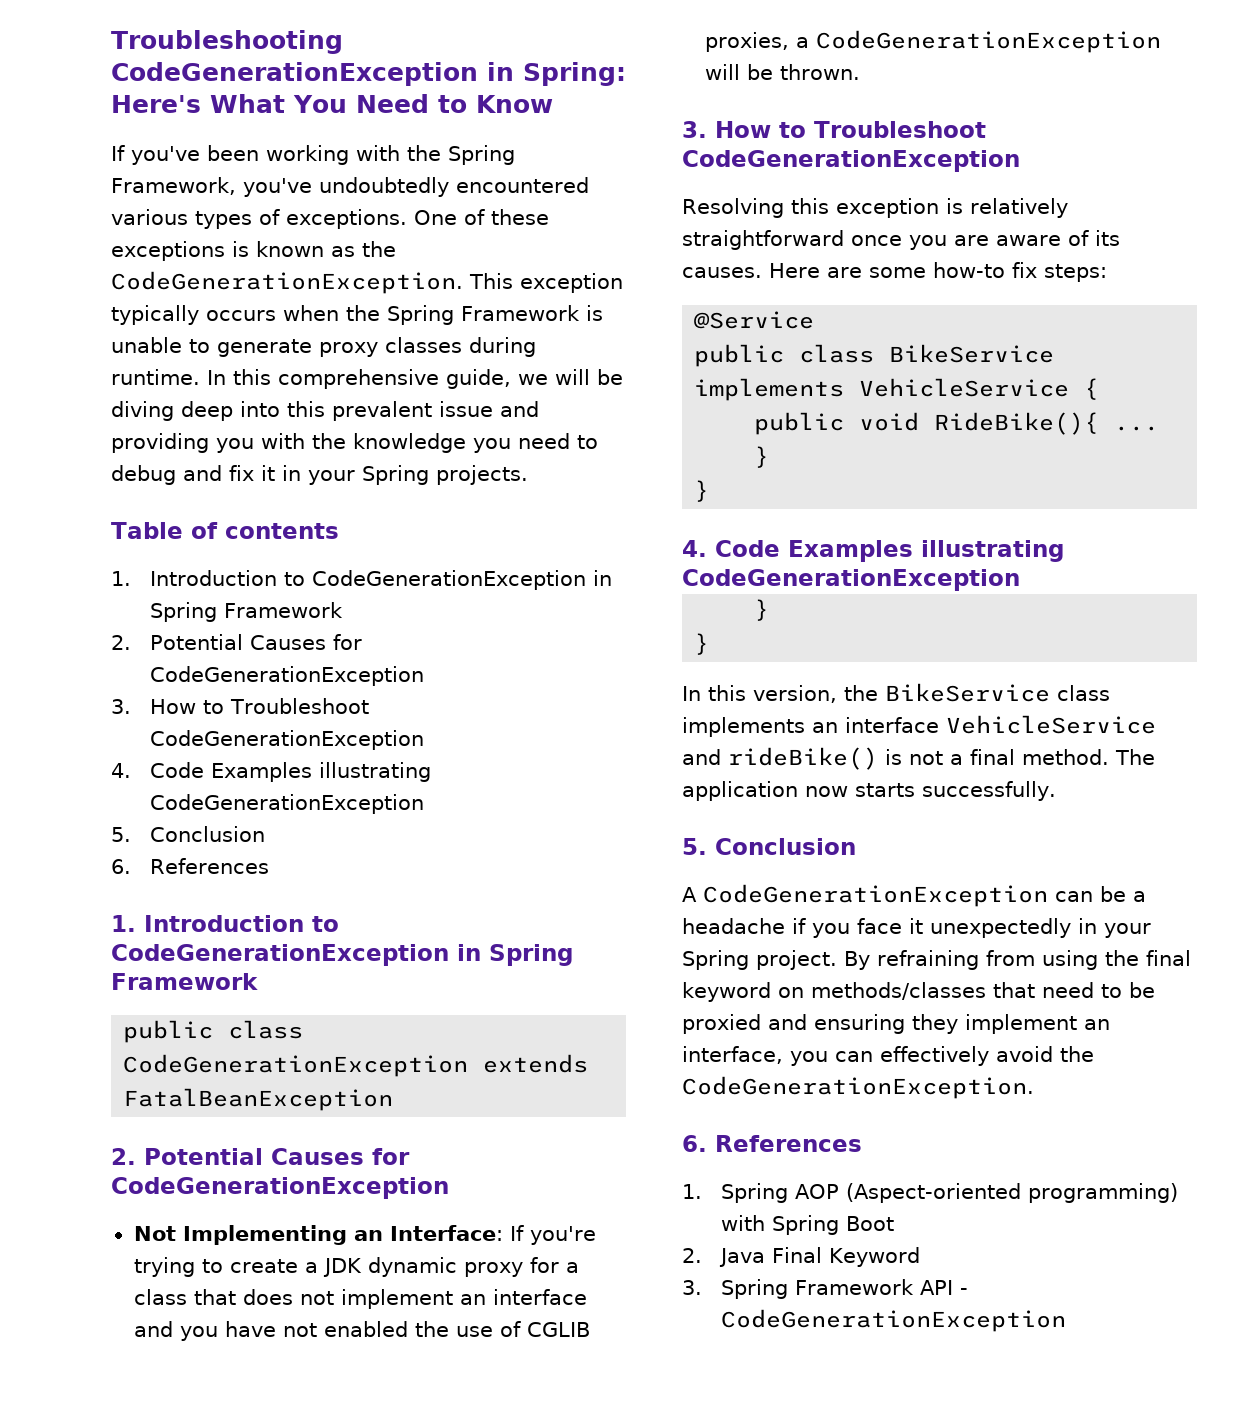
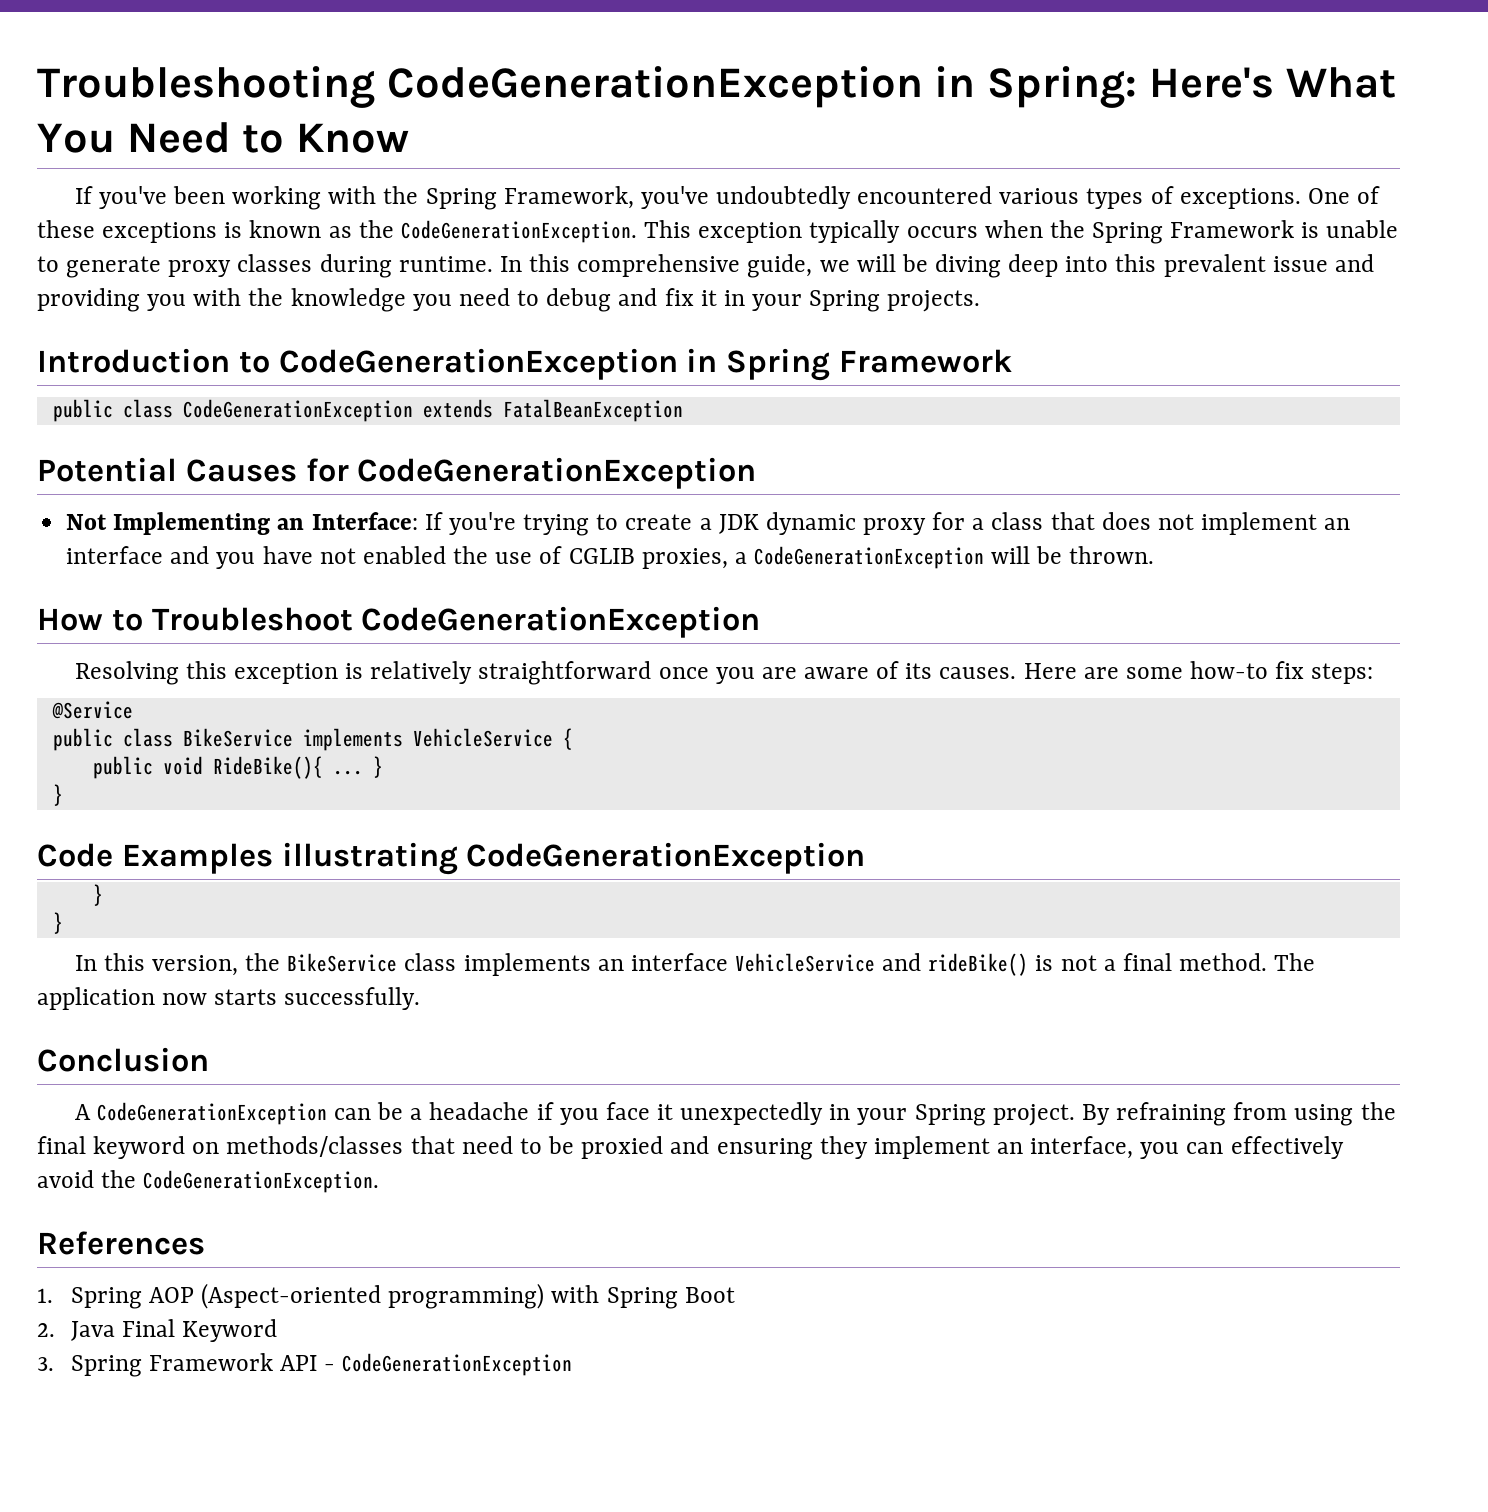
[111,522,339,539] [111,570,613,590] [150,602,344,622] [111,634,363,650] [150,666,425,686] [111,698,370,714] [150,730,425,750] [111,762,432,782] [150,794,425,814] [111,826,266,842] [111,858,270,874] [111,915,136,932] Table of contents // 1. Introduction to CodeGenerationException in Spring Framework // 2. Potential Causes for CodeGenerationException // 3. How to Troubleshoot CodeGenerationException // 4. Code Examples illustrating CodeGenerationException // 5. Conclusion // 6. References // 1. -> (981, 301) none
[111,1148,136,1165] 2. -> (683, 410) none
[682,121,707,138] 3. -> (1155, 555) none
[682,540,707,557] 4. -> (63, 795) none
[682,838,707,855] 5. -> (421, 998) none
[682,1135,707,1152] 6. -> (380, 1181) none

